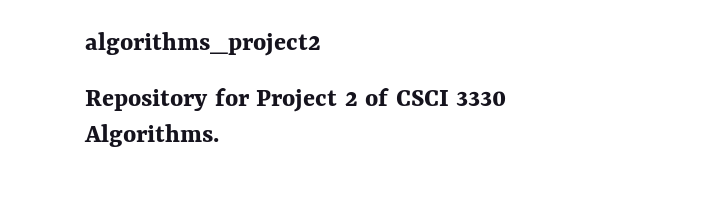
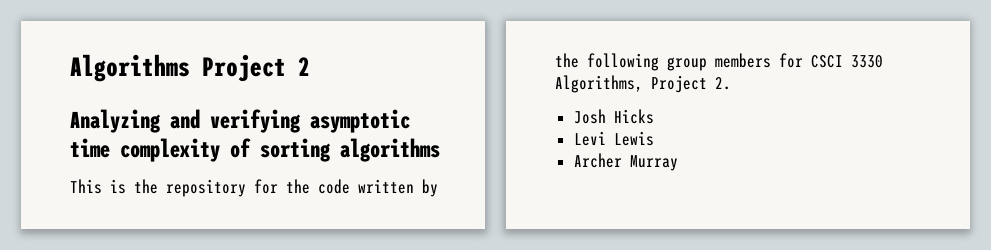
[85,32,321,56] [85,88,250,111] algorithms_project2 // Repository for -> [70,54,190,82] Algorithms
[365,88,507,106] [84,124,219,147] of CSCI 3330 Algorithms. -> [70,109,410,133] [70,138,440,162] [70,179,438,197] [555,53,883,71] [555,75,731,93] [573,109,654,124] [573,131,654,146] [573,153,678,171] // Analyzing and verifying asymptotic time complexity of sorting algorithms // This is the repository for the code written by the following group members for CSCI 3330 Algorithms, Project 2. // Josh Hicks // Levi Lewis // Archer Murray

